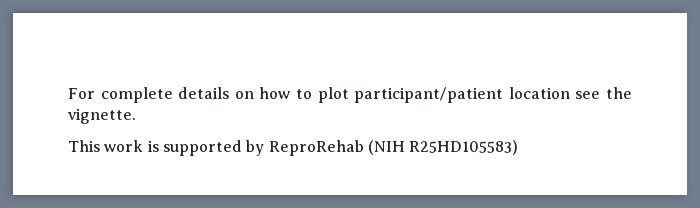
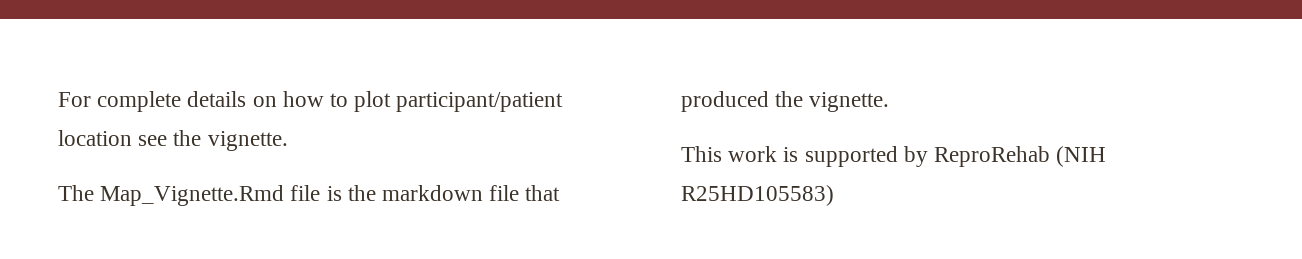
(136, 116) none -> [58,185,561,206] [681,91,890,112] // The Map_Vignette.Rmd file is the markdown file that produced the vignette.

